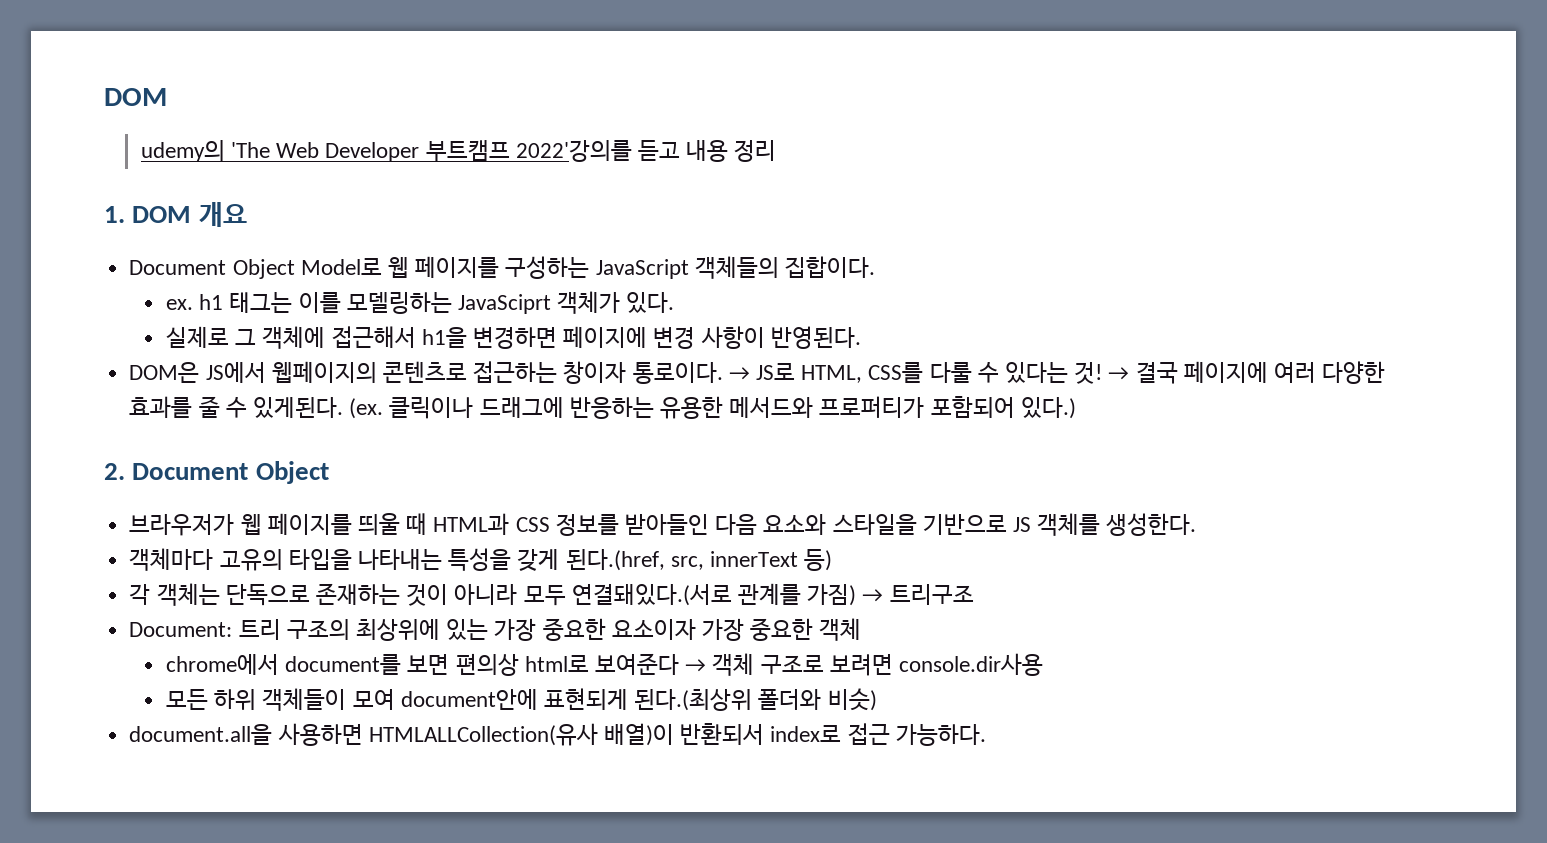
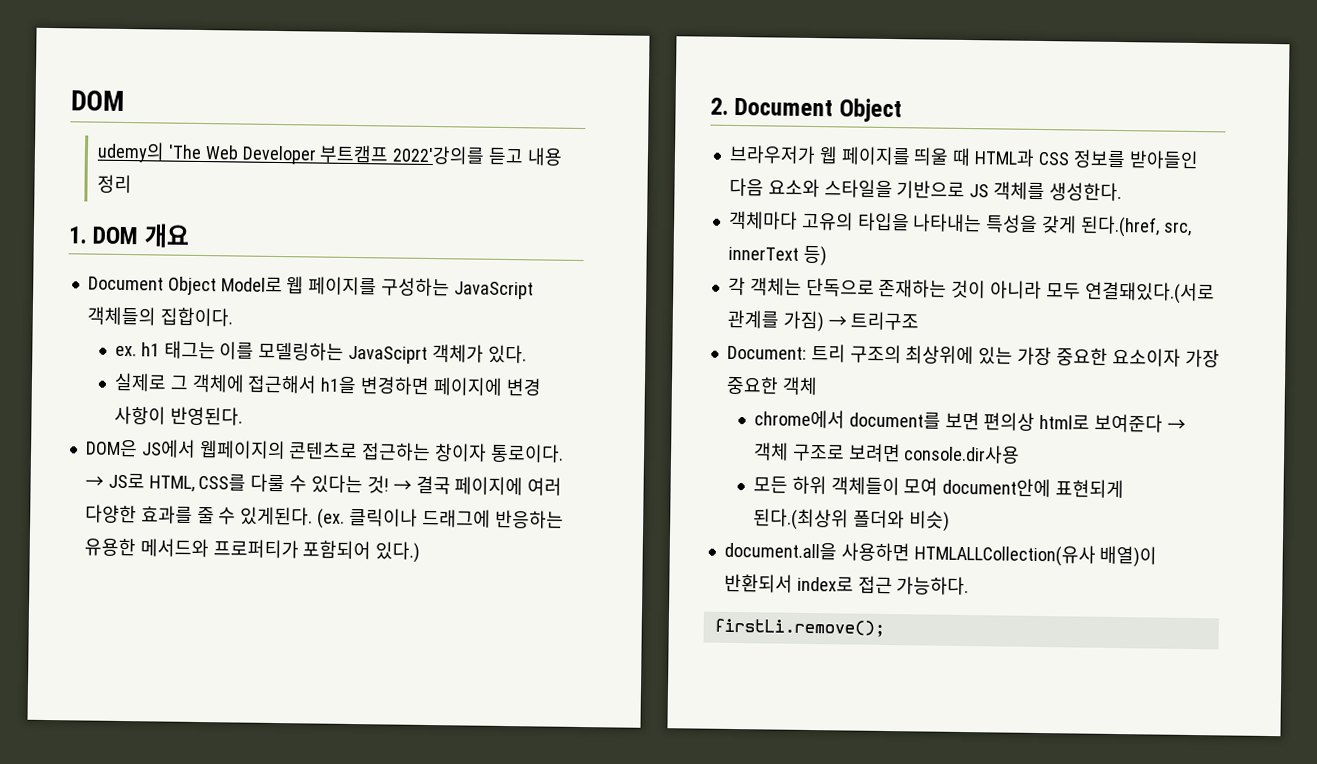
(986, 735) none -> [713,618,885,637] // firstLi.remove();

